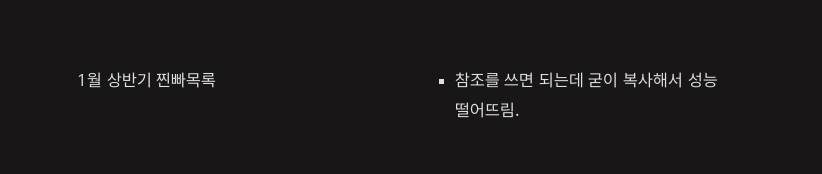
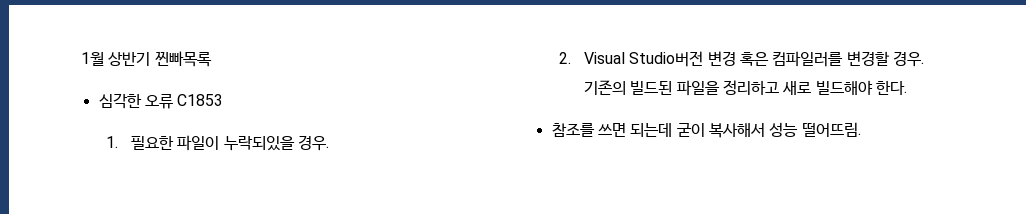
(217, 80) none -> [98,93,224,109] [106,135,330,151] [559,51,925,67] [584,80,908,96] // 심각한 오류 C1853 // 1. 필요한 파일이 누락되있을 경우. // 2. Visual Studio버전 변경 혹은 컴파일러를 변경할 경우. 기존의 빌드된 파일을 정리하고 새로 빌드해야 한다.

